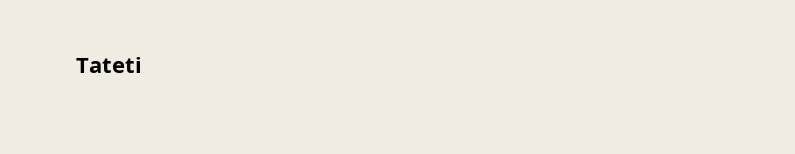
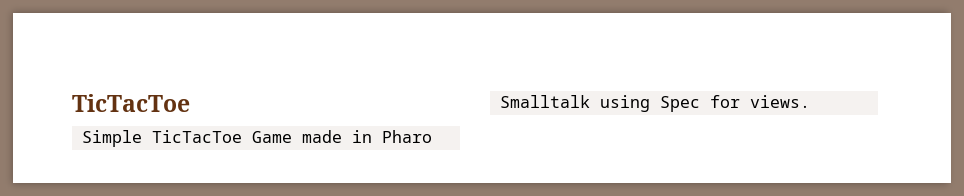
[76,57,142,73] Tateti -> [72,94,190,112] [81,130,432,147] [499,95,810,112] TicTacToe // Simple TicTacToe Game made in Pharo Smalltalk using Spec for views.

